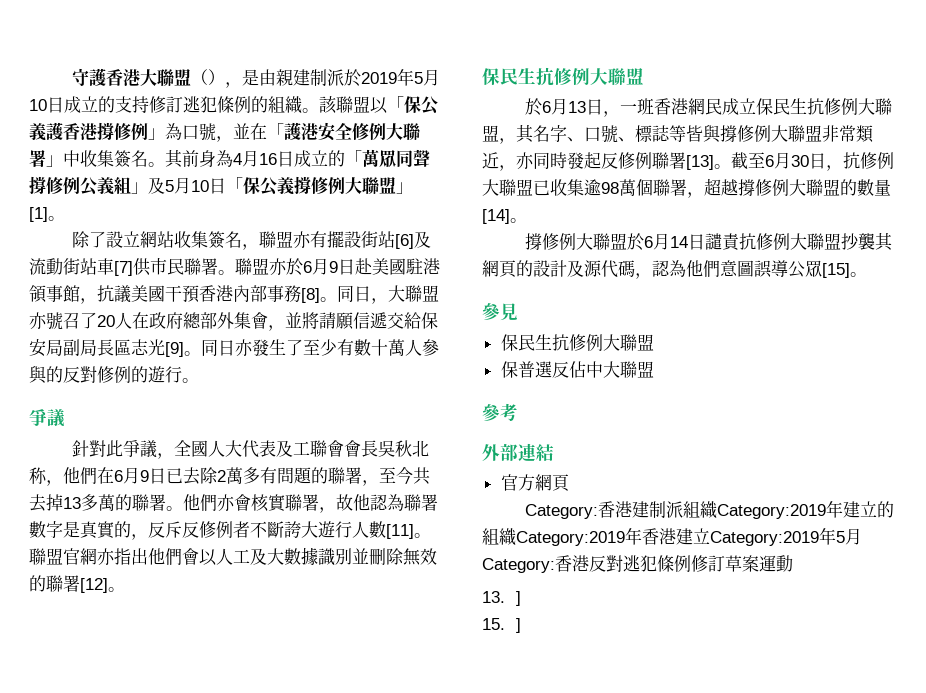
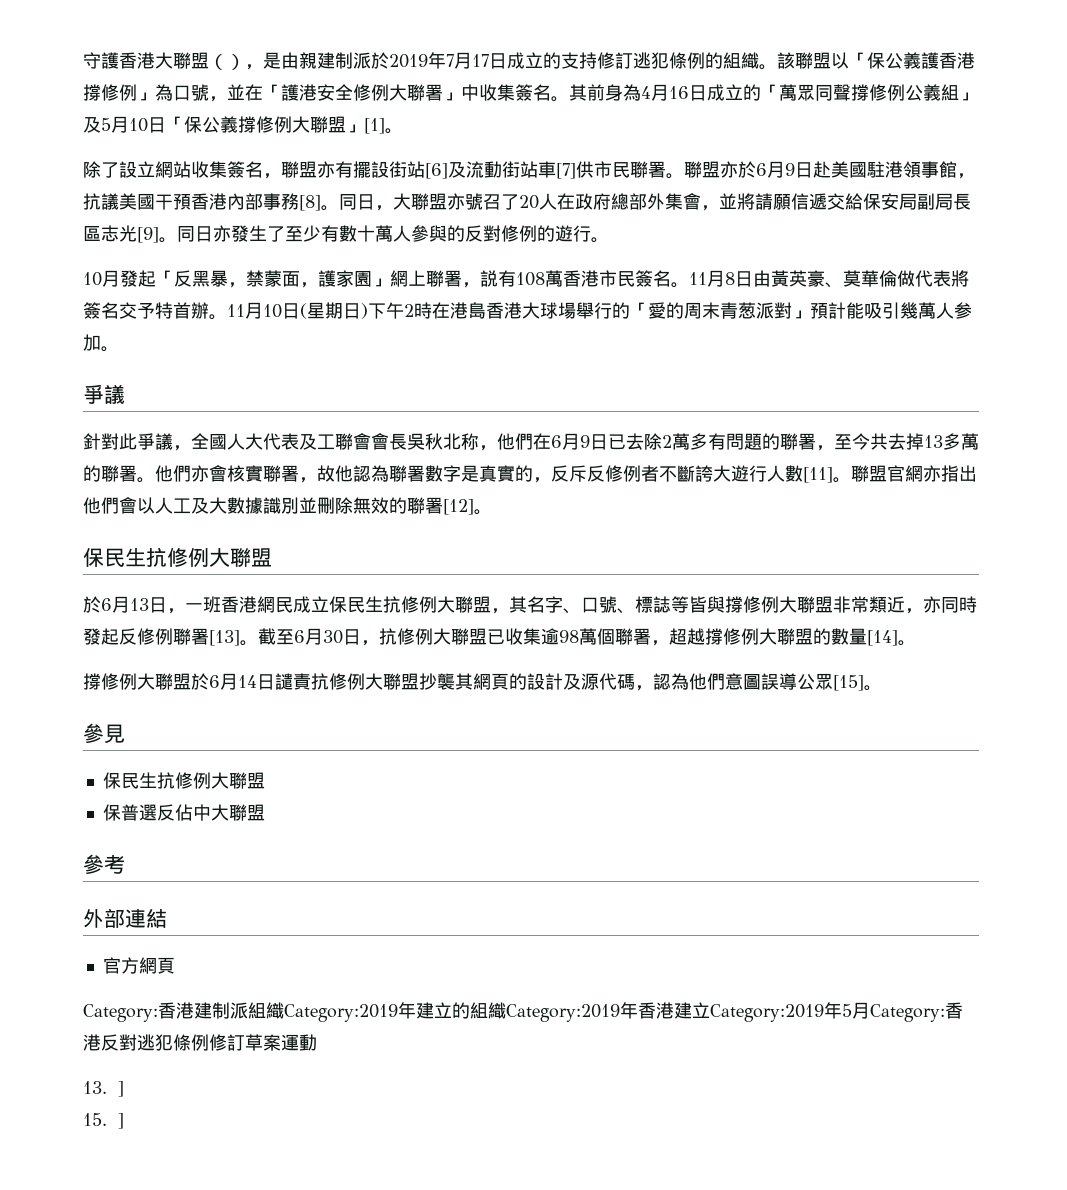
[414,69,441,86] [29,99,47,111] 5月10 -> [446,52,489,69] 7月17
(199, 380) none -> [83,270,969,288] [83,302,972,320] [83,334,119,352] // 10月發起「反黑暴，禁蒙面，護家園」網上聯署，説有108萬香港市民簽名。11月8日由黃英豪、莫華倫做代表將簽名交予特首辦。11月10日(星期日)下午2時在港島香港大球場舉行的「愛的周末青葱派對」預計能吸引幾萬人参加。

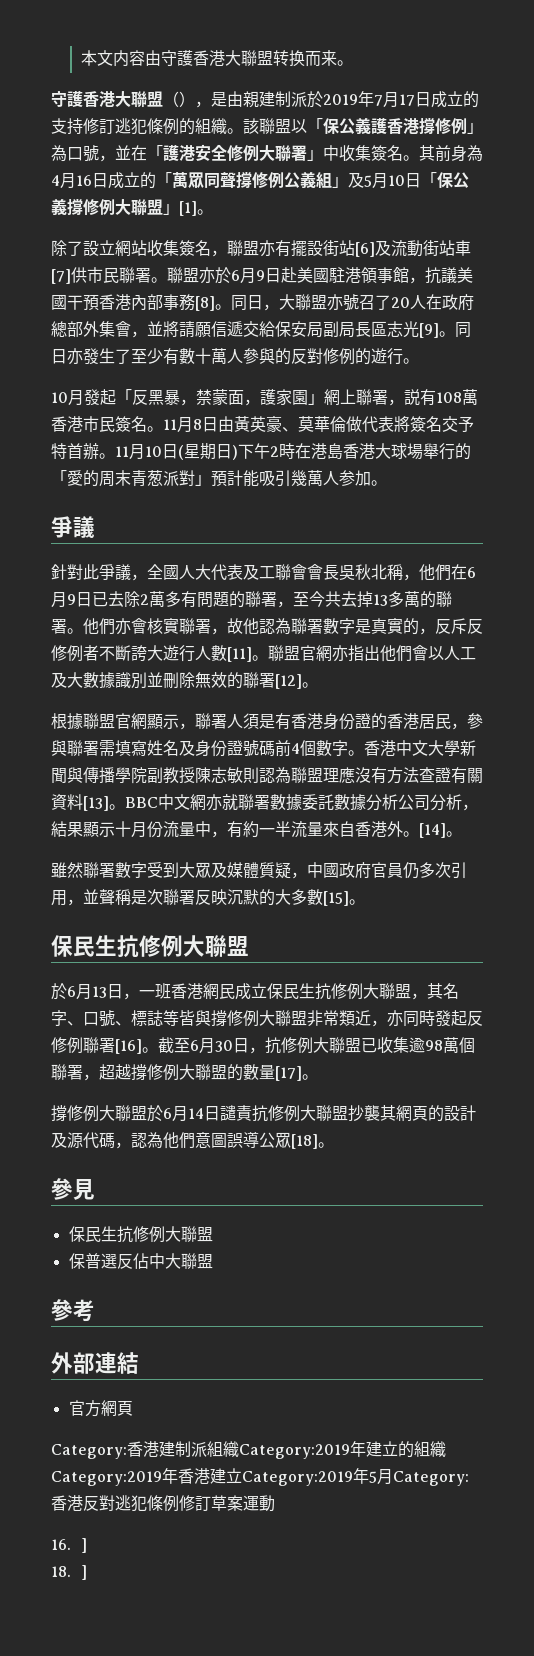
(83, 60) none -> [80,50,353,67] 本文内容由守護香港大聯盟转换而来。 //
[461,433,479,450] 称 -> [387,564,403,580] 稱
(492, 512) none -> [51,713,483,730] [51,740,476,757] [51,767,483,784] [51,794,478,811] [51,821,462,838] [51,862,467,879] [51,889,365,906] // 根據聯盟官網顯示，聯署人須是有香港身份證的香港居民，參與聯署需填寫姓名及身份證號碼前4個數字。香港中文大學新聞與傳播學院副教授陳志敏則認為聯盟理應沒有方法查證有關資料[13]。BBC中文網亦就聯署數據委託數據分析公司分析，結果顯示十月份流量中，有約一半流量來自香港外。[14]。 // 雖然聯署數字受到大眾及媒體質疑，中國政府官員仍多次引用，並聲稱是次聯署反映沉默的大多數[15]。
[209,630,240,646] [13] -> [115,1039,142,1054] [16]
[867,630,898,646] [14] -> [275,1066,302,1081] [17]
[833,675,864,691] [15] -> [291,1134,318,1149] [18]
[83,1081,107,1094] 13. -> [51,1539,71,1550] 16.
[83,1113,107,1126] 15. -> [51,1566,71,1577] 18.

